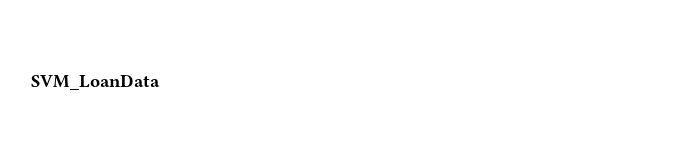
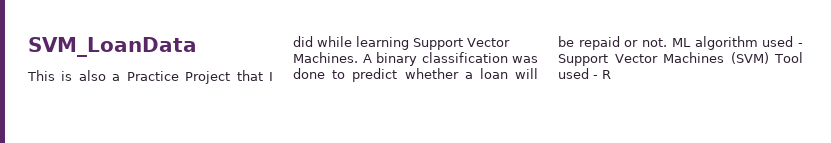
(160, 82) none -> [27,70,273,84] [293,36,510,50] [293,52,538,66] [293,68,538,82] [558,36,803,50] [558,52,804,66] [558,68,611,79] // This is also a Practice Project that I did while learning Support Vector Machines. A binary classification was done to predict whether a loan will be repaid or not. ML algorithm used - Support Vector Machines (SVM) Tool used - R

